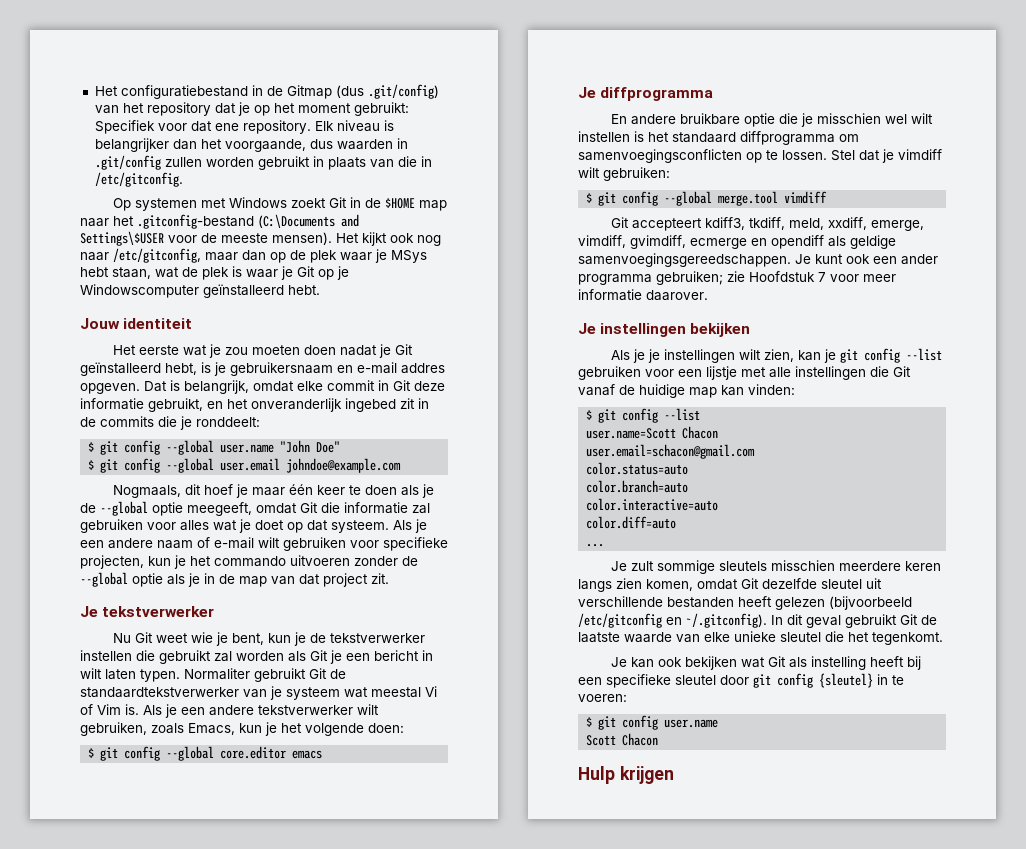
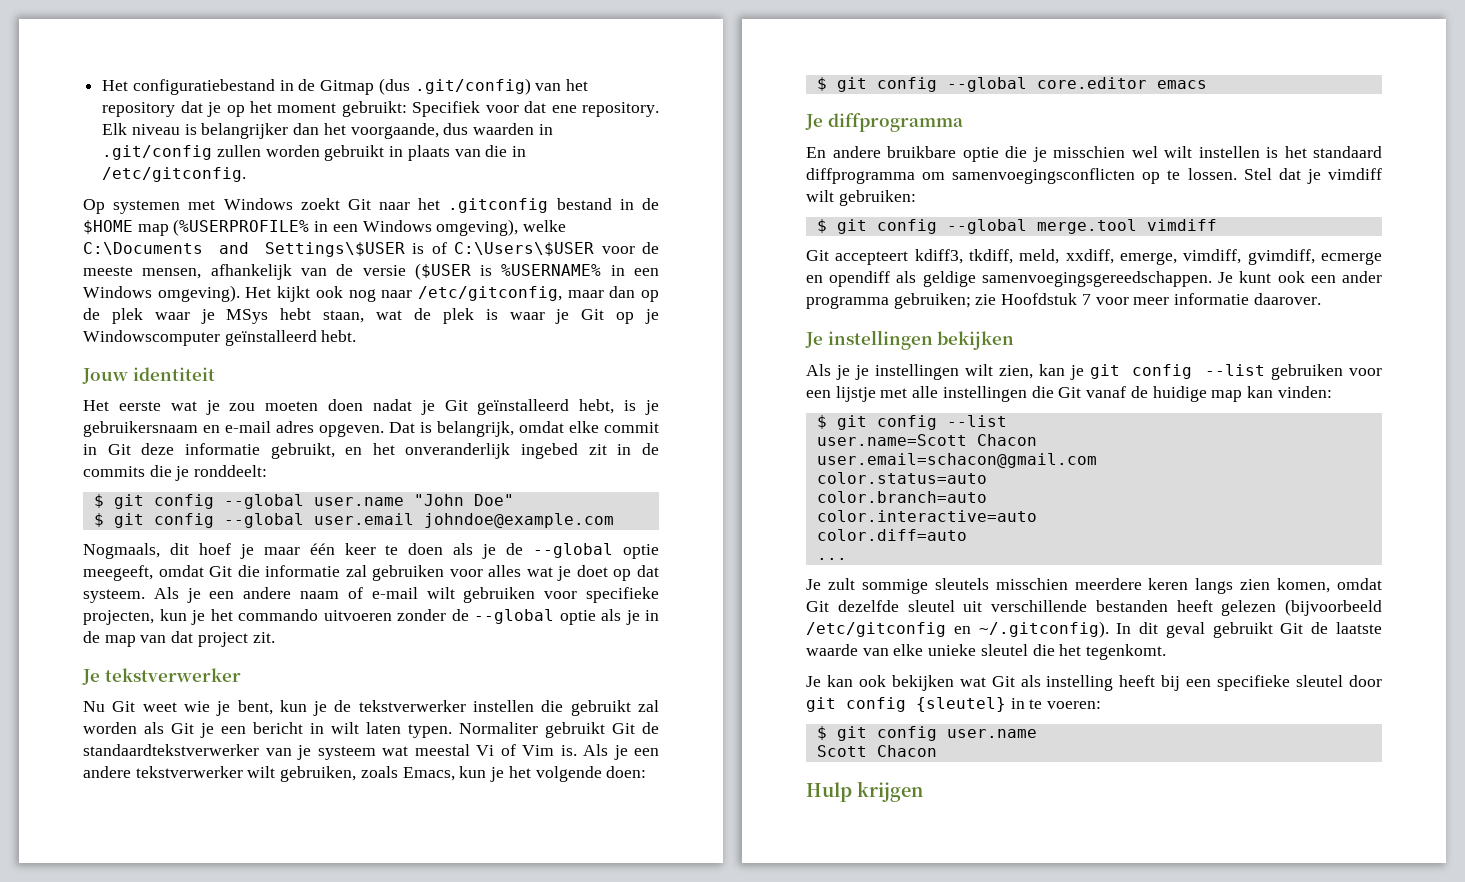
[350,197,448,211] [80,214,359,229] [80,231,332,246] in de $HOME map naar het .gitconfig-bestand (C:\Documents and Settings\$USER voor de meeste mensen). -> [379,198,659,213] [83,219,567,236] [83,242,659,257] [83,263,659,280] [83,285,240,302] naar het .gitconfig bestand in de $HOME map (%USERPROFILE% in een Windows omgeving), welke C:\Documents and Settings\$USER is of C:\Users\$USER voor de meeste mensen, afhankelijk van de versie ($USER is %USERNAME% in een Windows omgeving).
[401,363,445,374] addres -> [276,421,314,433] adres

